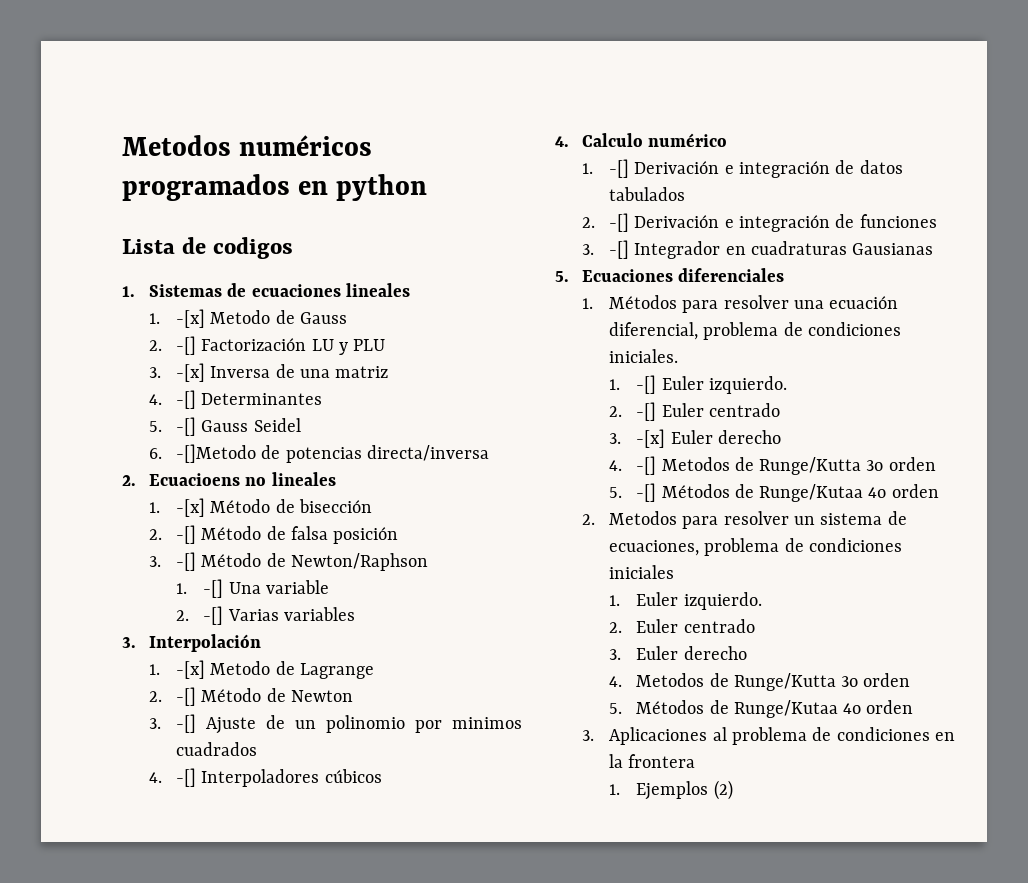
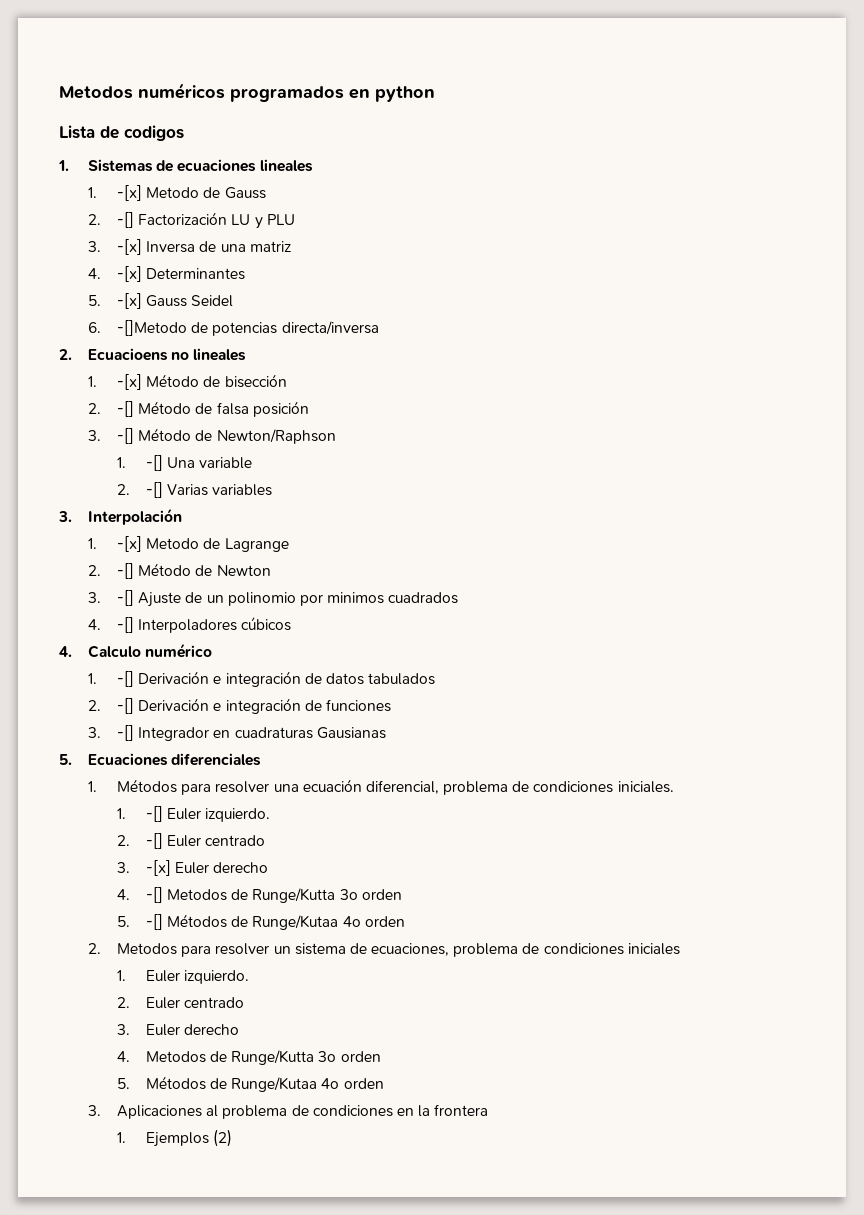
[176,390,197,409] -[] -> [116,266,142,282] -[x]
[176,417,197,436] -[] -> [116,293,142,309] -[x]

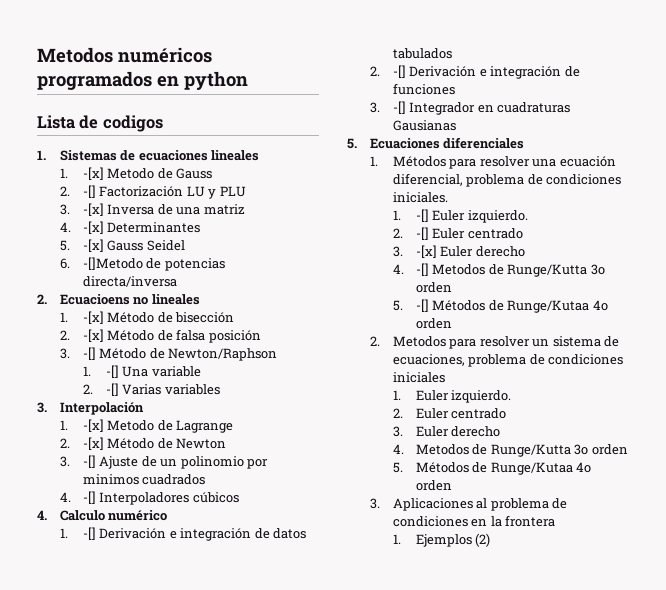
[116,401,134,417] -[] -> [82,329,104,342] -[x]
[116,563,134,579] -[] -> [82,437,104,450] -[x]

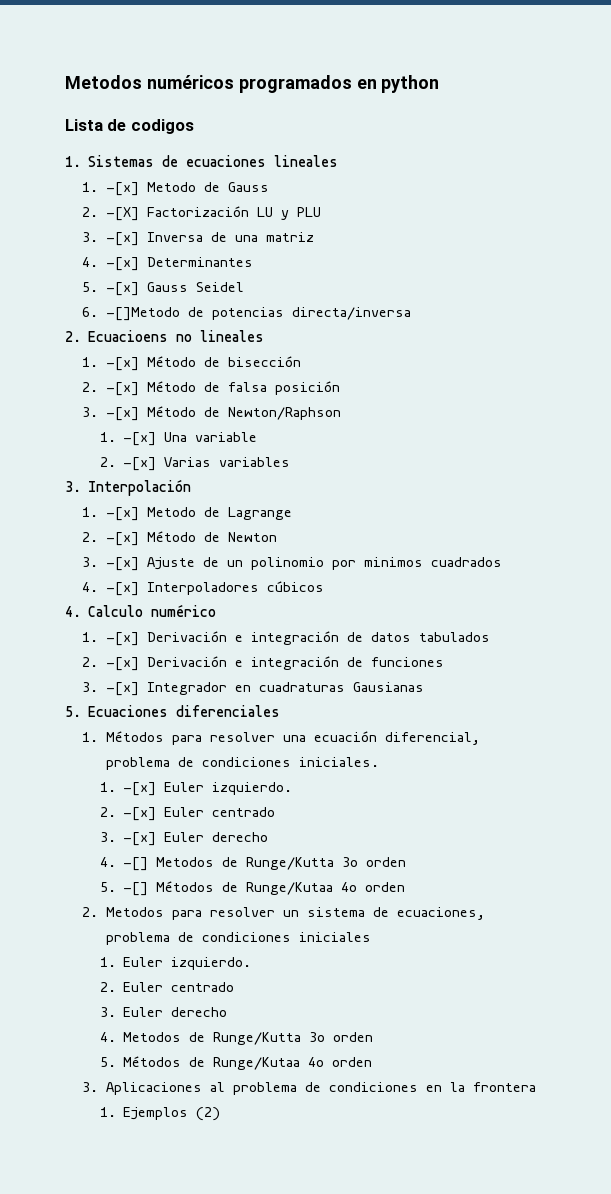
[82,185,96,198] -[] -> [105,207,139,221] -[X]
[82,347,96,360] -[] -> [105,407,139,421] -[x]
[105,365,119,378] -[] -> [122,432,156,446] -[x]
[105,383,119,396] -[] -> [122,457,156,471] -[x]
[82,455,96,468] -[] -> [105,557,139,571] -[x]
[82,491,96,504] -[] -> [105,582,139,596] -[x]
[82,527,96,540] -[] -> [105,632,139,646] -[x]
[392,65,406,78] -[] -> [105,657,139,671] -[x]
[392,101,406,114] -[] -> [105,682,139,696] -[x]
[415,209,528,223] [392,227,429,240] -[] Euler izquierdo. // 2. -[] -> [122,782,292,796] [99,807,156,821] -[x] Euler izquierdo. // 2. -[x]

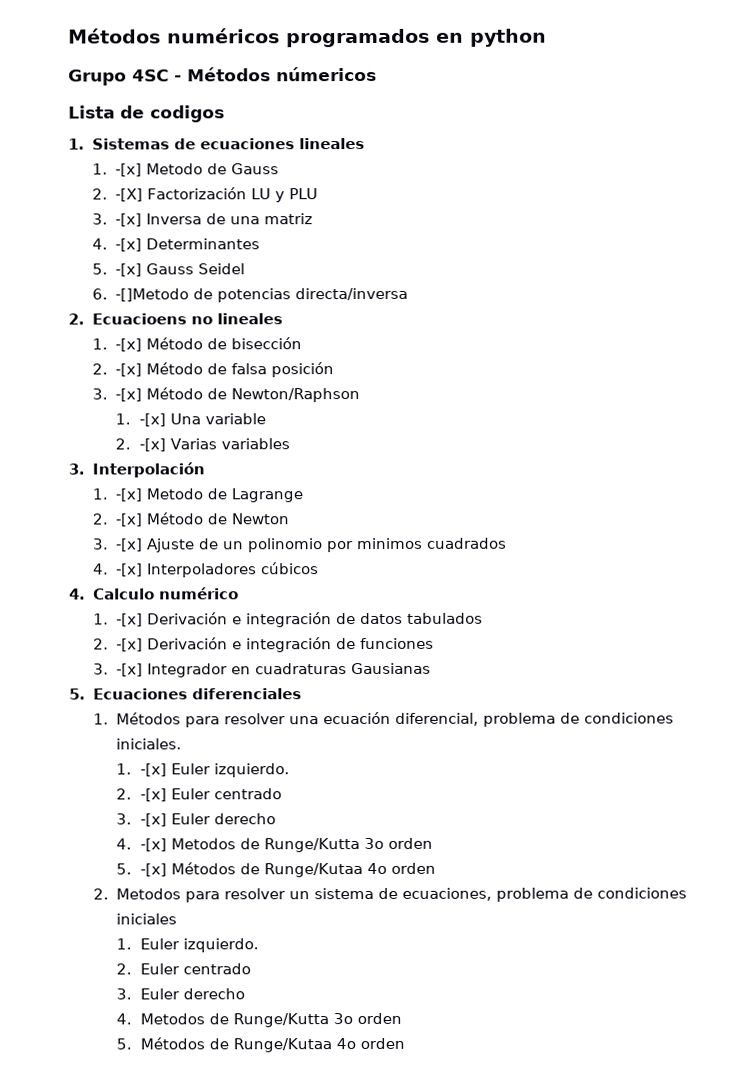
[65,75,142,89] Metodos -> [68,28,161,44] Métodos
(440, 84) none -> [68,67,377,86] // Grupo 4SC - Métodos númericos
[122,857,406,871] [99,882,148,896] -[] Metodos de Runge/Kutta 3o orden // 5. -[] -> [139,837,433,853] [116,863,167,877] -[x] Metodos de Runge/Kutta 3o orden // 5. -[x]
[82,1082,536,1095] [99,1107,220,1121] // 3. Aplicaciones al problema de condiciones en la frontera // 1. Ejemplos (2) -> (405, 1043) none

